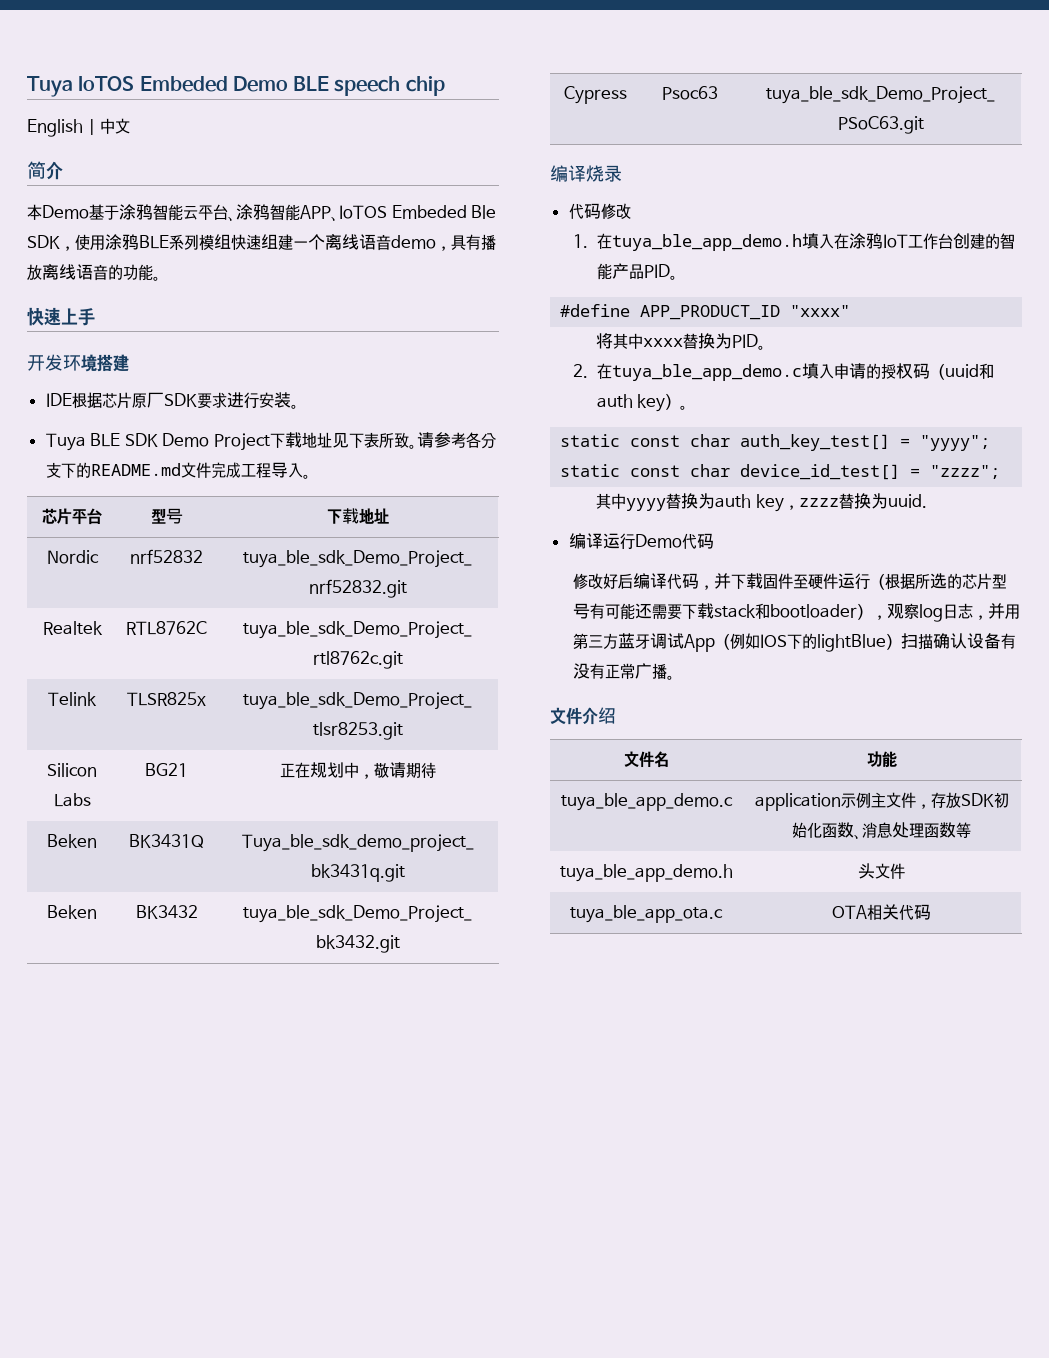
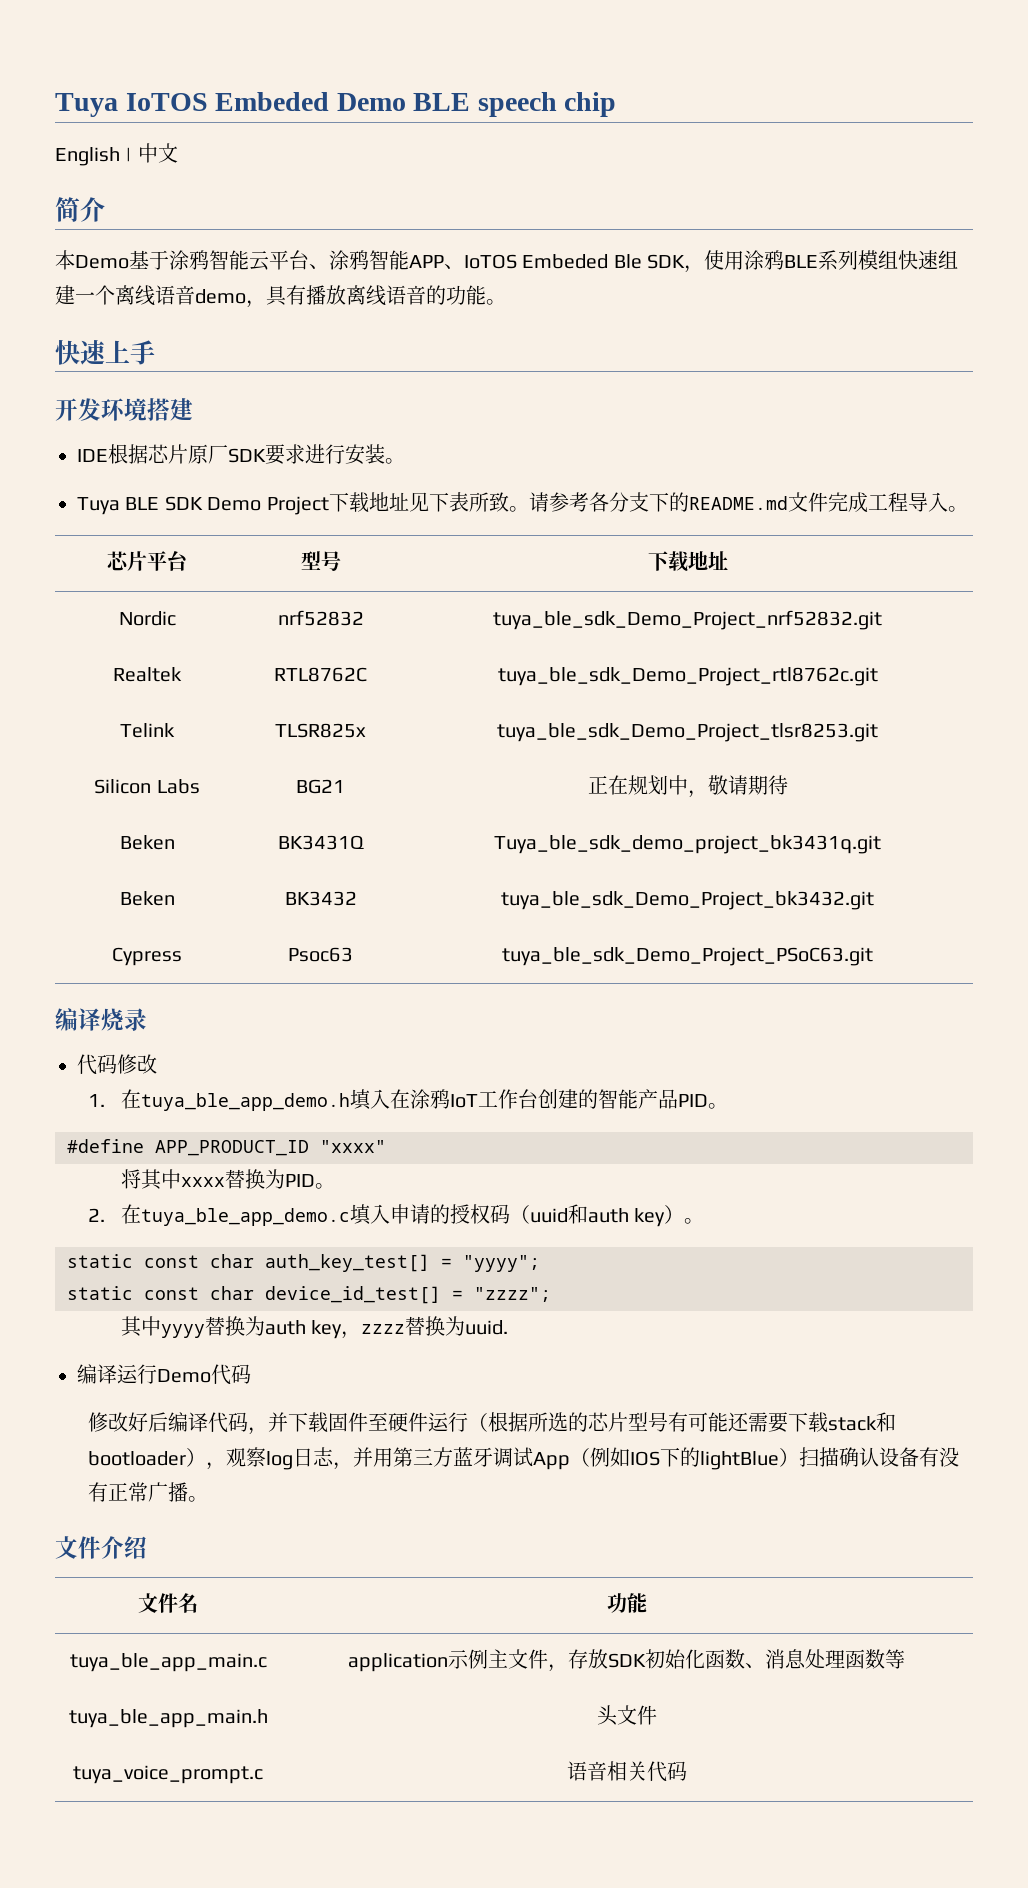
[560,793,733,811] tuya_ble_app_demo.c -> [69,1653,267,1672] tuya_ble_app_main.c
[559,864,733,882] tuya_ble_app_demo.h -> [68,1709,268,1728] tuya_ble_app_main.h
[570,905,723,923] [832,905,868,919] tuya_ble_app_ota.c | OTA -> [73,1765,263,1784] [566,1761,607,1781] tuya_voice_prompt.c | 语音

